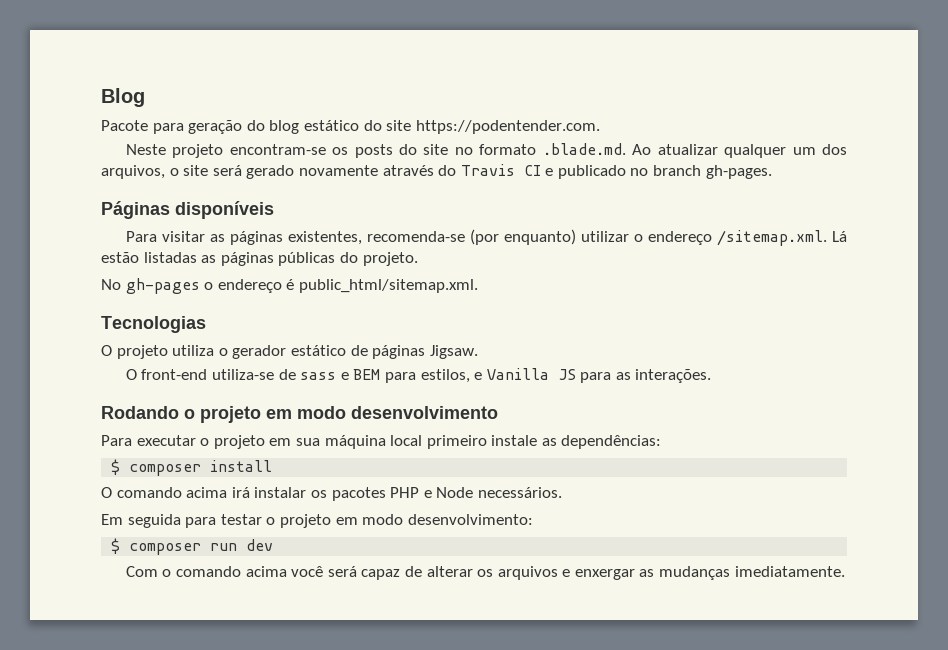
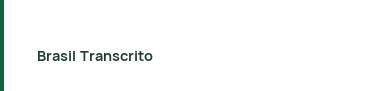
[101,88,145,107] [101,120,600,134] [125,143,847,158] [101,164,772,179] [101,201,274,219] [125,229,847,246] [101,252,418,266] [101,278,478,294] [101,316,206,333] [101,345,478,359] [125,368,712,383] [101,406,498,423] [101,435,662,449] [111,459,273,476] [101,487,562,501] [101,514,533,528] [111,538,274,555] [125,566,845,580] Blog // Pacote para geração do blog estático do site https://podentender.com. // Neste projeto encontram-se os posts do site no formato .blade.md. Ao atualizar qualquer um dos arquivos, o site será gerado novamente através do Travis CI e publicado no branch gh-pages. // Páginas disponíveis // Para visitar as páginas existentes, recomenda-se (por enquanto) utilizar o endereço /sitemap.xml. Lá estão listadas as páginas públicas do projeto. // No gh-pages o endereço é public_html/sitemap.xml. // Tecnologias // O projeto utiliza o gerador estático de páginas Jigsaw. // O front-end utiliza-se de sass e BEM para estilos, e Vanilla JS para as interações. // Rodando o projeto em modo desenvolvimento // Para executar o projeto em sua máquina local primeiro instale as dependências: // $ composer install // O comando acima irá instalar os pacotes PHP e Node necessários. // Em seguida para testar o projeto em modo desenvolvimento: // $ composer run dev // Com o comando acima você será capaz de alterar os arquivos e enxergar as mudanças imediatamente. -> [37,51,153,61] Brasil Transcrito

